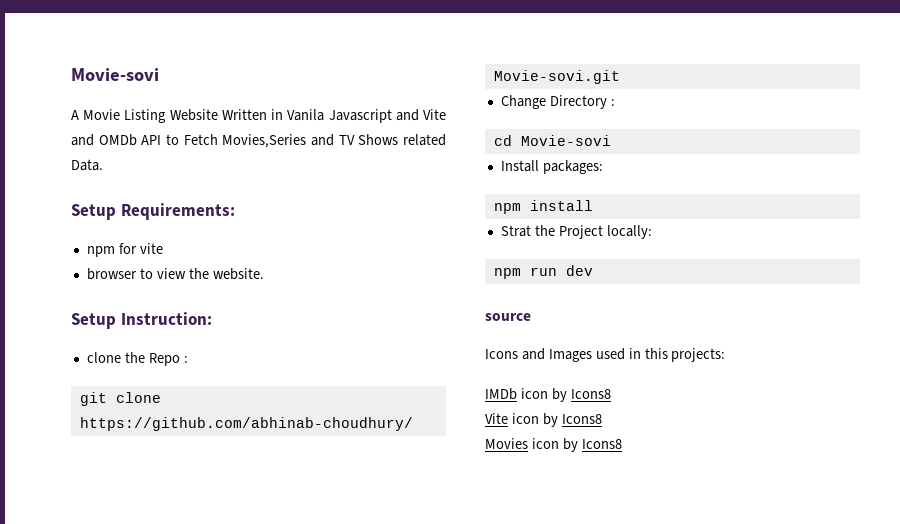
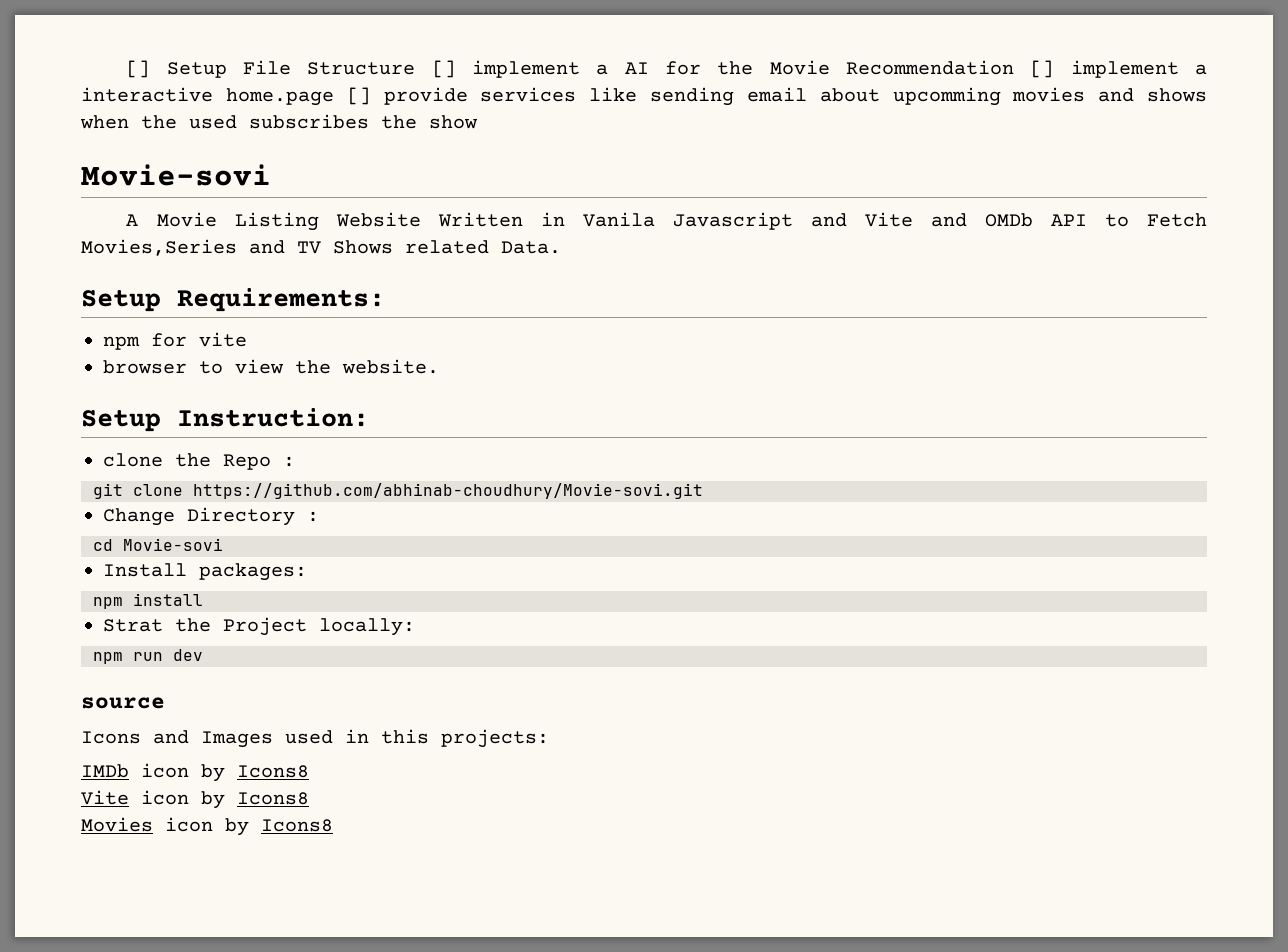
(71, 74) none -> [126,60,1208,78] [81,87,1208,106] [80,114,478,129] [] Setup File Structure [] implement a AI for the Movie Recommendation [] implement a interactive home.page [] provide services like sending email about upcomming movies and shows when the used subscribes the show //

